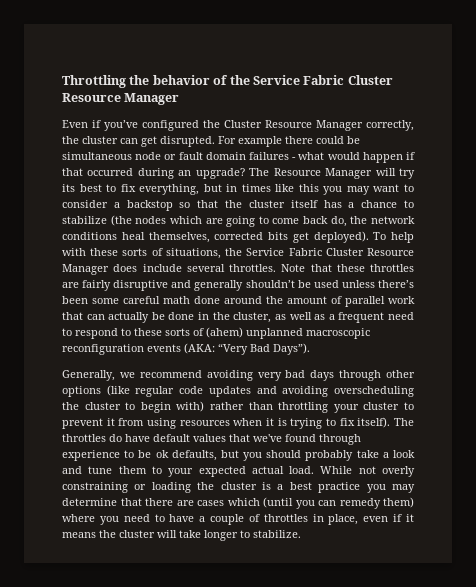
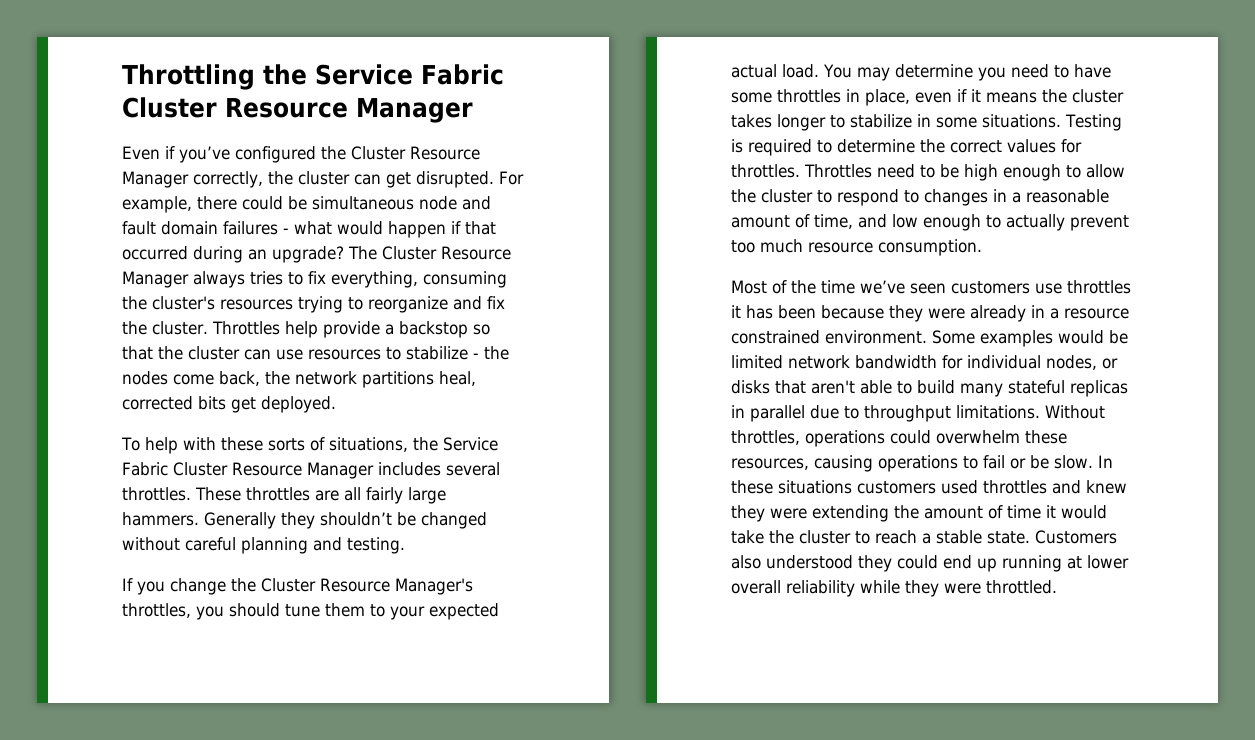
[152,75,250,85] behavior of the -> (307, 74) none
[238,136,282,147] example -> [122,196,192,213] example,
[164,154,177,160] or -> [462,196,491,210] and
[273,168,416,179] [62,184,415,195] [62,200,108,208] Resource Manager will try its best to fix everything, but in times like this you may want to consider -> [382,246,511,260] [122,271,507,288] [122,296,505,313] [122,321,380,338] Cluster Resource Manager always tries to fix everything, consuming the cluster's resources trying to reorganize and fix the cluster. Throttles help provide
[290,200,414,208] [62,215,415,227] [62,232,210,243] itself has a chance to stabilize (the nodes which are going to come back do, the network conditions heal themselves, -> [244,346,509,360] [122,371,476,388] can use resources to stabilize - the nodes come back, the network partitions heal,
[313,231,369,243] deployed). -> [261,396,336,413] deployed. //
[113,264,414,272] [62,280,414,291] [62,296,415,307] [62,312,415,323] [62,327,370,339] [62,343,310,355] [62,370,415,381] [62,385,415,397] [62,401,414,413] [62,417,415,429] [62,434,361,445] [62,450,416,461] [62,466,82,474] does include several throttles. Note that these throttles are fairly disruptive and generally shouldn’t be used unless there’s been some careful math done around the amount of parallel work that can actually be done in the cluster, as well as a frequent need to respond to these sorts of (ahem) unplanned macroscopic reconfiguration events (AKA: “Very Bad Days”). // Generally, we recommend avoiding very bad days through other options (like regular code updates and avoiding overscheduling the cluster to begin with) rather than throttling your cluster to prevent it from using resources when it is trying to fix itself). The throttles do have default values that we've found through experience to be ok defaults, but you should probably take a look and -> [377,462,500,476] [122,487,446,504] [122,512,487,529] [122,537,405,554] [122,578,473,595] [122,603,280,620] includes several throttles. These throttles are all fairly large hammers. Generally they shouldn’t be changed without careful planning and testing. // If you change the Cluster Resource Manager's throttles, you should
[320,466,416,477] [62,482,415,493] [62,497,414,509] [62,514,95,522] While not overly constraining or loading the cluster is a best practice you may determine that there are cases which (until you can remedy them) where -> [823,64,973,81] You may determine
[199,514,260,525] a couple of -> [731,92,772,103] some
[157,530,301,541] will take longer to stabilize. -> [731,114,1122,131] [731,139,1082,156] [731,164,1125,181] [731,189,1109,206] [731,214,1129,231] [731,239,982,256] [731,280,1131,294] [731,305,1129,322] [731,330,1128,347] [731,355,1118,370] [731,380,1128,397] [731,405,1105,422] [731,430,1067,447] [731,455,1113,472] [731,480,1127,494] [731,505,1107,522] [731,530,1117,544] [731,555,1129,572] [731,580,1057,597] takes longer to stabilize in some situations. Testing is required to determine the correct values for throttles. Throttles need to be high enough to allow the cluster to respond to changes in a reasonable amount of time, and low enough to actually prevent too much resource consumption. // Most of the time we’ve seen customers use throttles it has been because they were already in a resource constrained environment. Some examples would be limited network bandwidth for individual nodes, or disks that aren't able to build many stateful replicas in parallel due to throughput limitations. Without throttles, operations could overwhelm these resources, causing operations to fail or be slow. In these situations customers used throttles and knew they were extending the amount of time it would take the cluster to reach a stable state. Customers also understood they could end up running at lower overall reliability while they were throttled.

